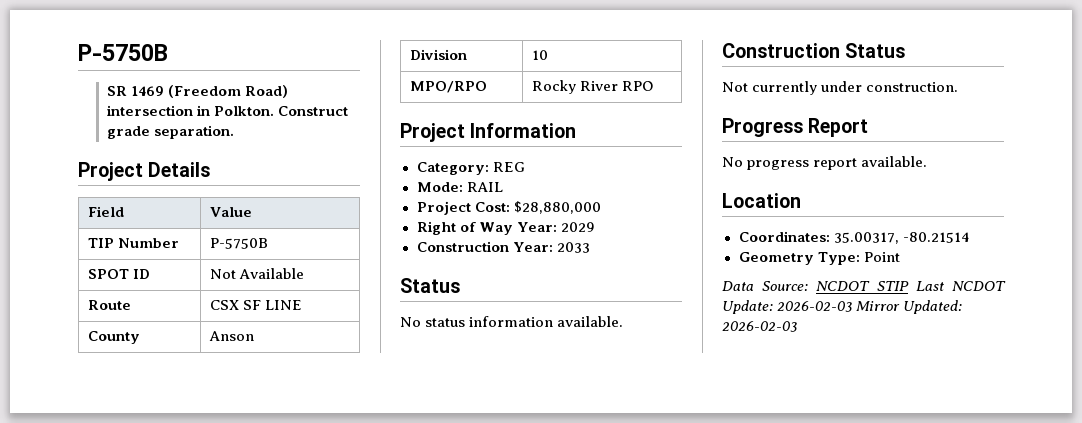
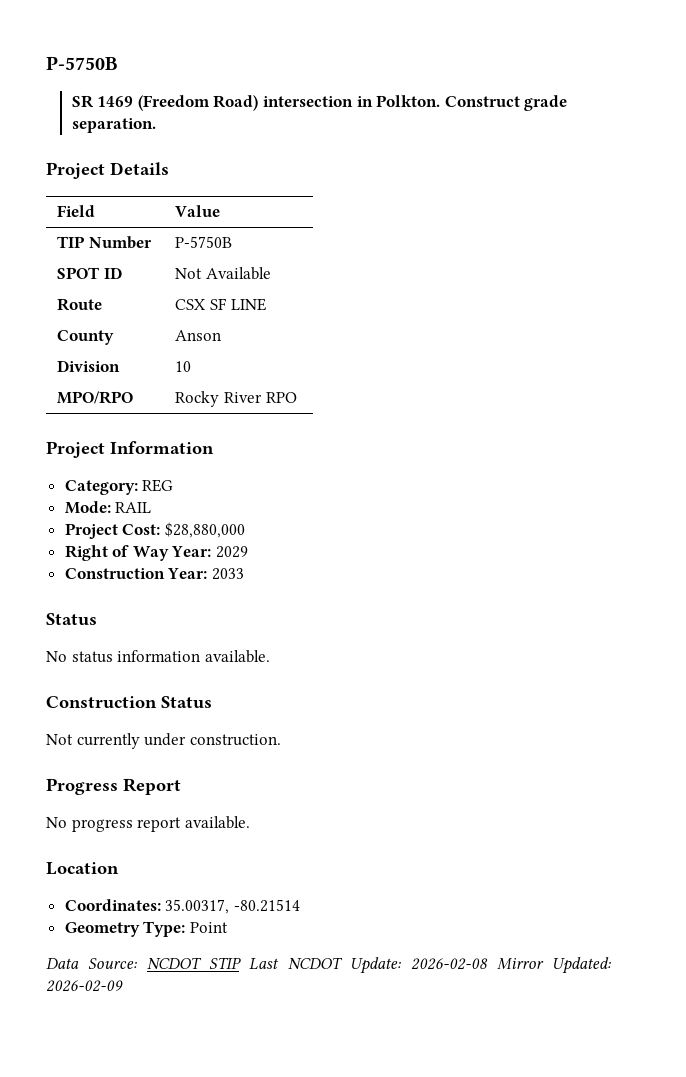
[777,301,853,312] 2026-02-03 -> [410,958,488,970] 2026-02-08
[722,321,797,332] 2026-02-03 -> [46,980,123,992] 2026-02-09

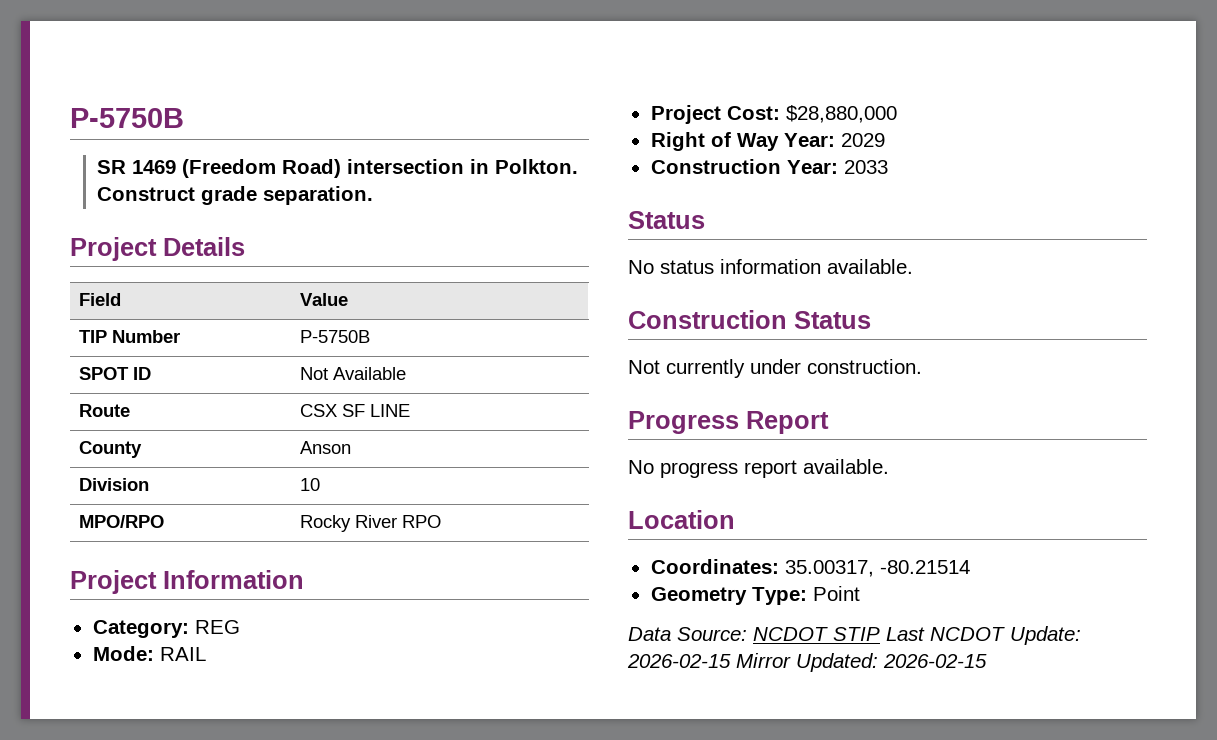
[410,958,488,970] 2026-02-08 -> [627,654,731,668] 2026-02-15
[46,980,123,992] 2026-02-09 -> [883,654,987,668] 2026-02-15

